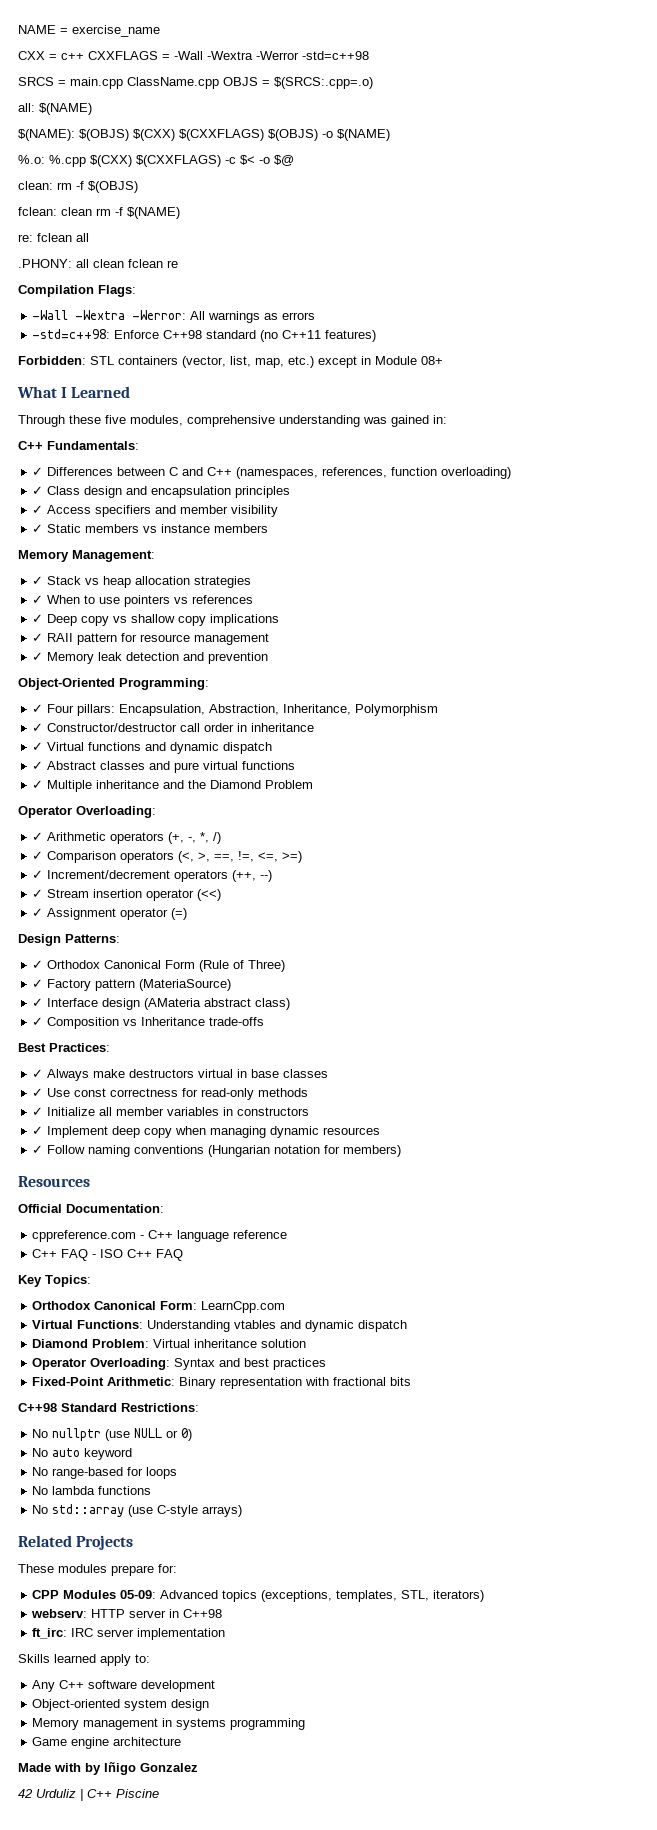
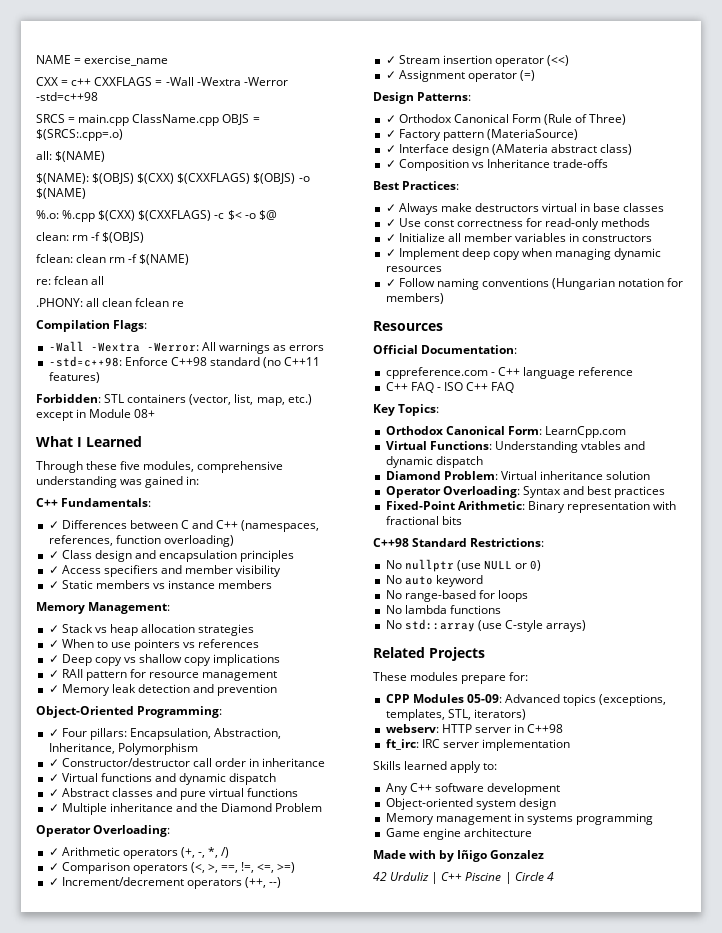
(159, 1793) none -> [504,872,554,884] | Circle 4

